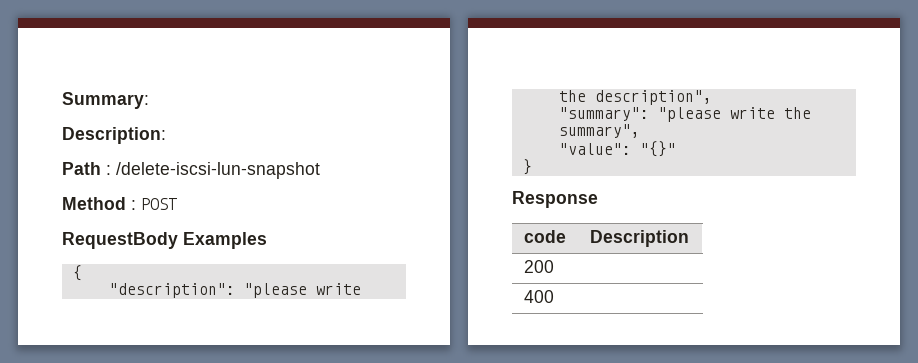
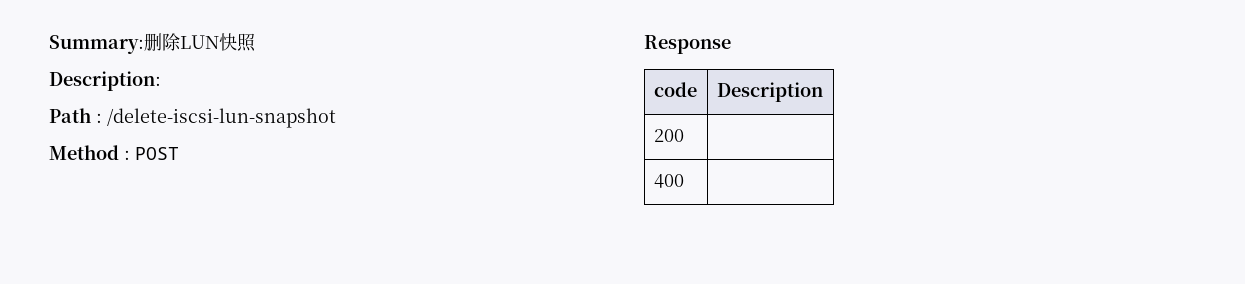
(149, 100) none -> [144,33,256,52] 删除LUN快照
[62,232,267,249] [72,265,82,281] [108,283,361,298] [558,90,712,105] [558,107,811,122] [558,124,640,138] [558,141,676,157] [522,159,532,175] // RequestBody Examples // { // "description": "please write the description", // "summary": "please write the summary", // "value": "{}" // } -> (179, 153) none

